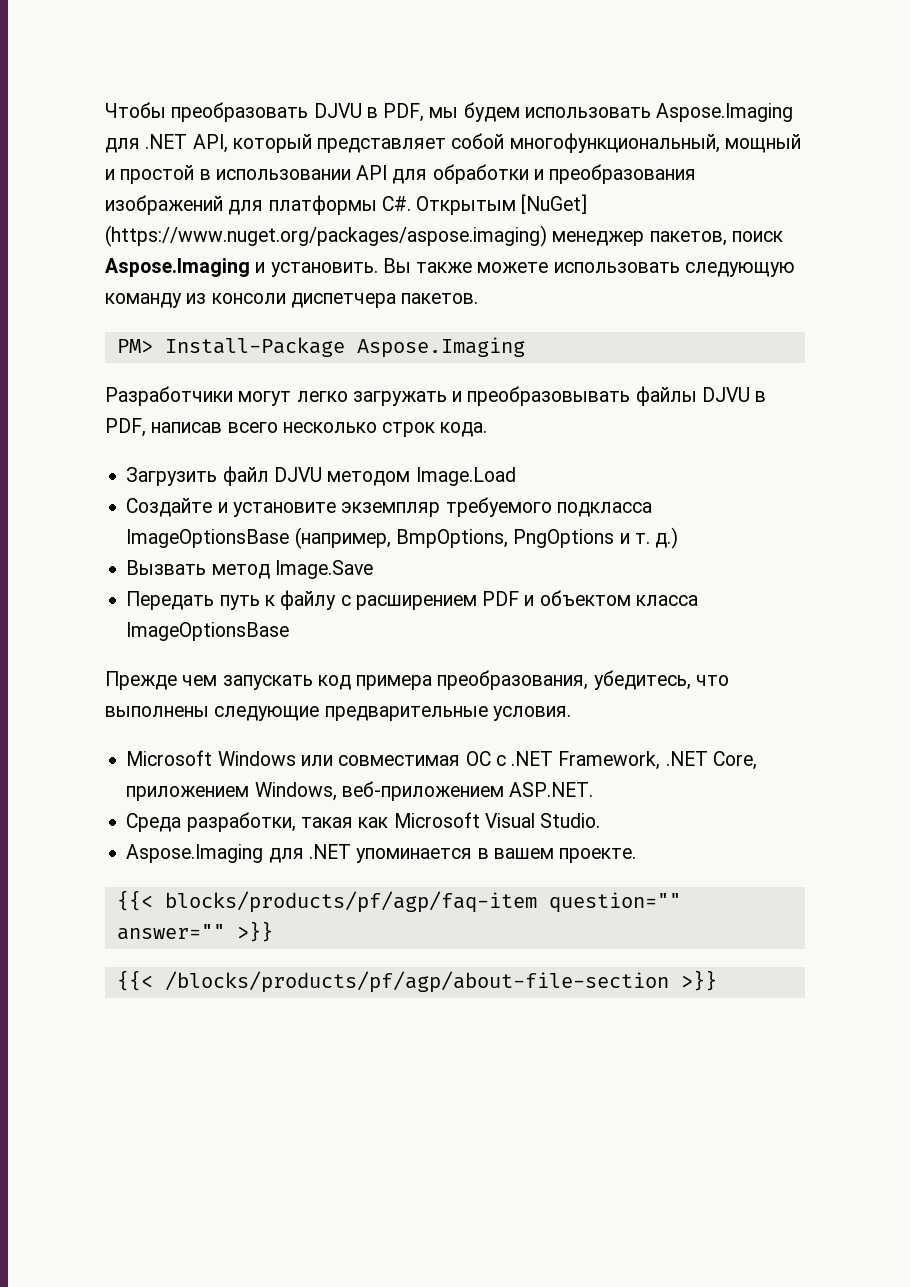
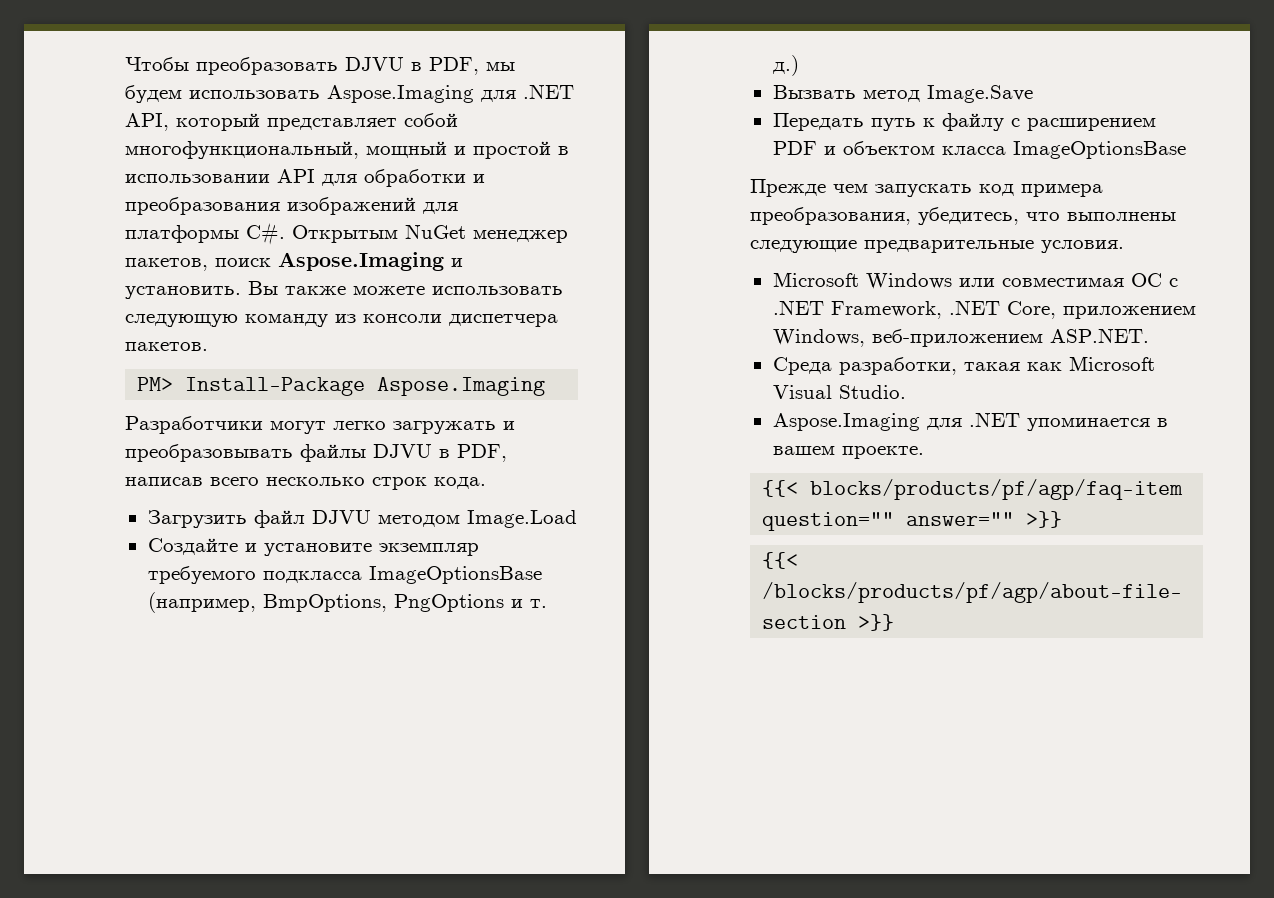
[521,194,588,214] [105,225,547,247] [NuGet] (https://www.nuget.org/packages/aspose.imaging) -> [405,224,466,239] NuGet

